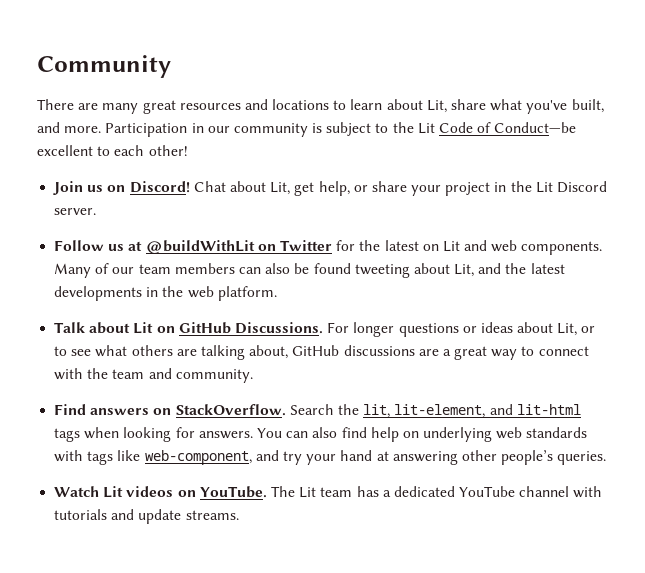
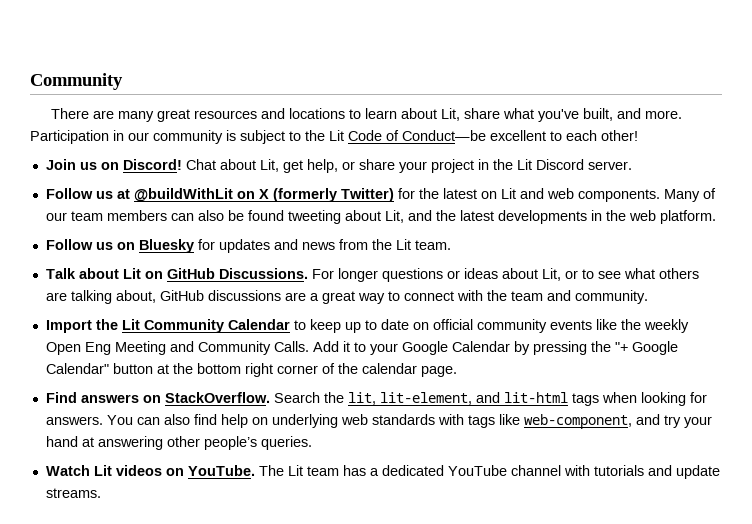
[279,240,332,251] Twitter -> [258,188,394,202] X (formerly Twitter)
(277, 293) none -> [45,239,451,253] // Follow us on Bluesky for updates and news from the Lit team.
(253, 376) none -> [45,319,689,333] [45,341,678,355] [45,363,457,377] // Import the Lit Community Calendar to keep up to date on official community events like the weekly Open Eng Meeting and Community Calls. Add it to your Google Calendar by pressing the "+ Google Calendar" button at the bottom right corner of the calendar page.

